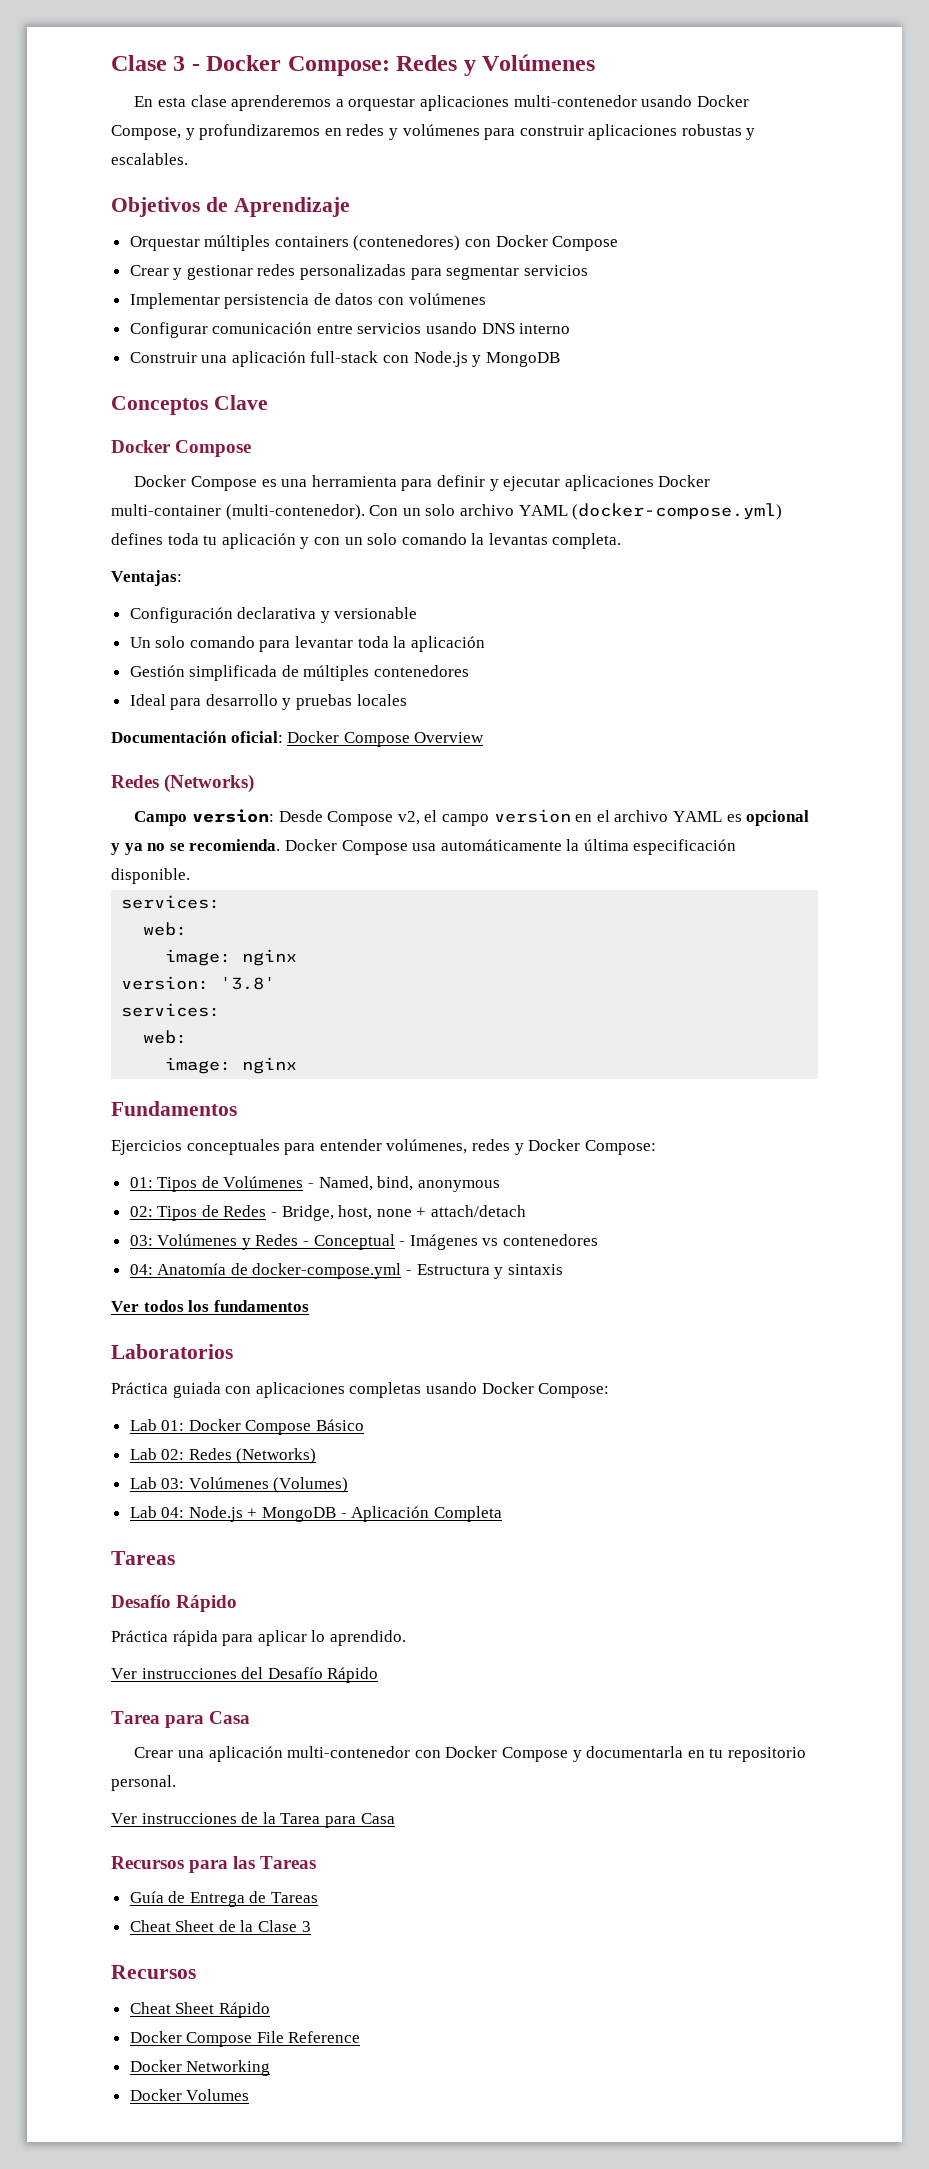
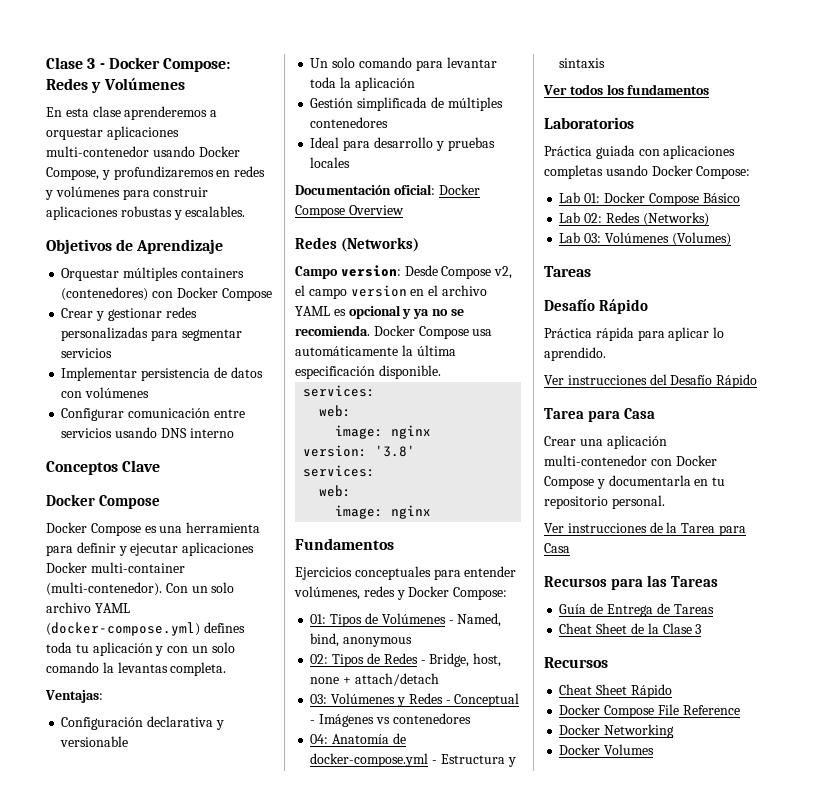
[129,351,560,367] // Construir una aplicación full-stack con Node.js y MongoDB -> (234, 433) none
[129,1506,502,1522] // Lab 04: Node.js + MongoDB - Aplicación Completa -> (731, 239) none

